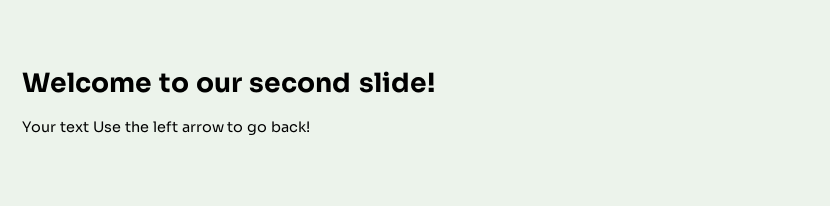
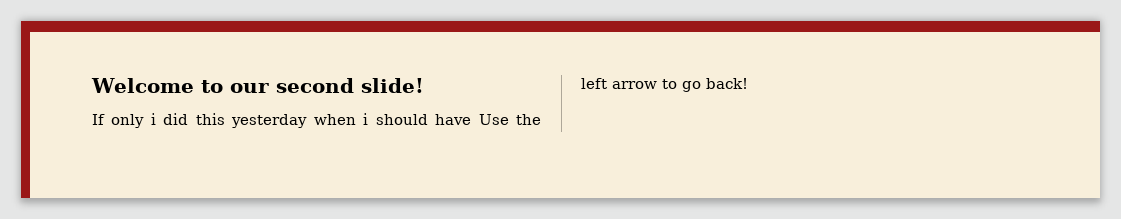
[22,121,89,133] Your text -> [92,113,472,128] If only i did this yesterday when i should have

